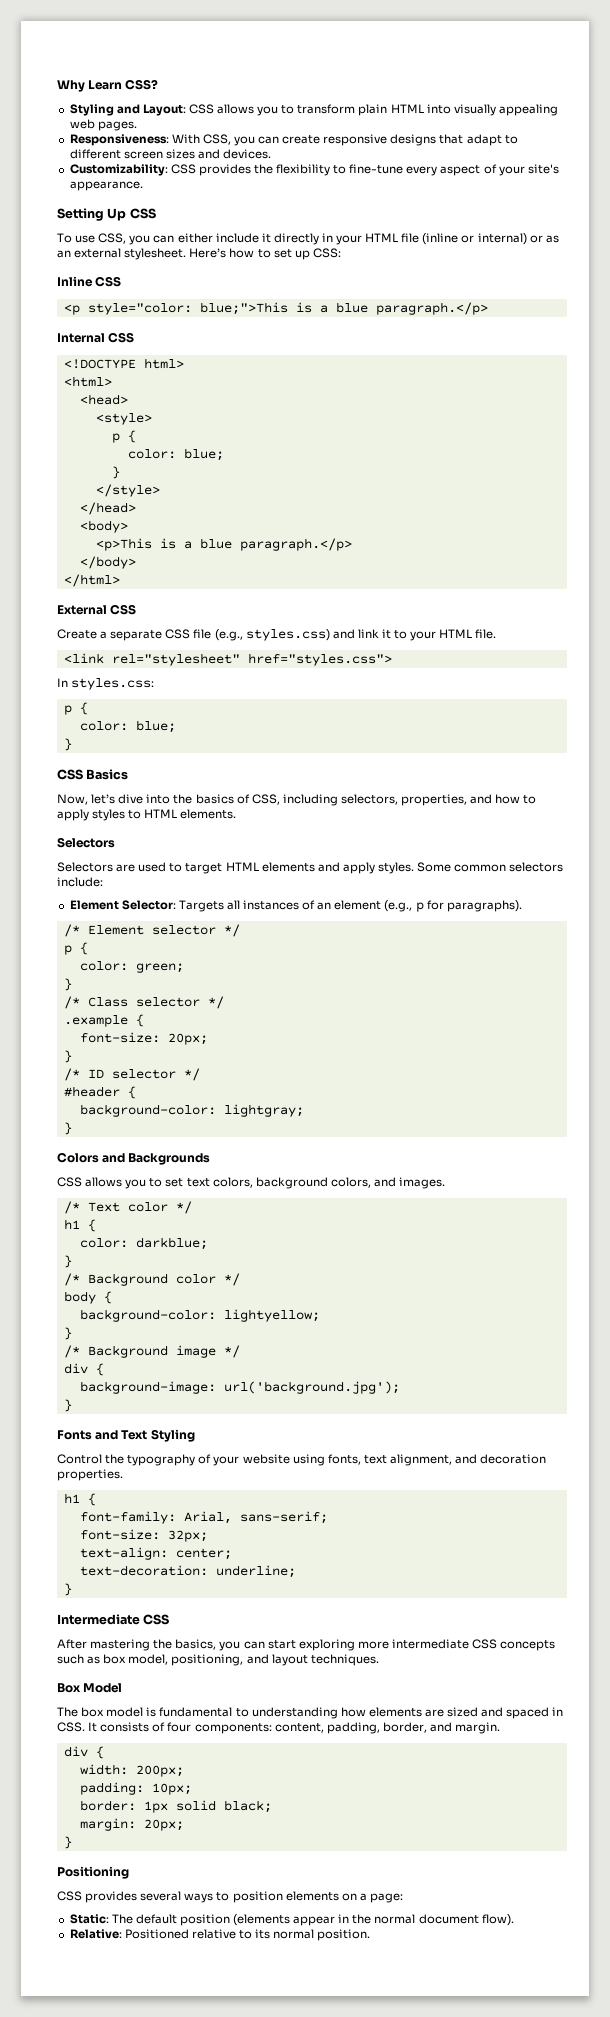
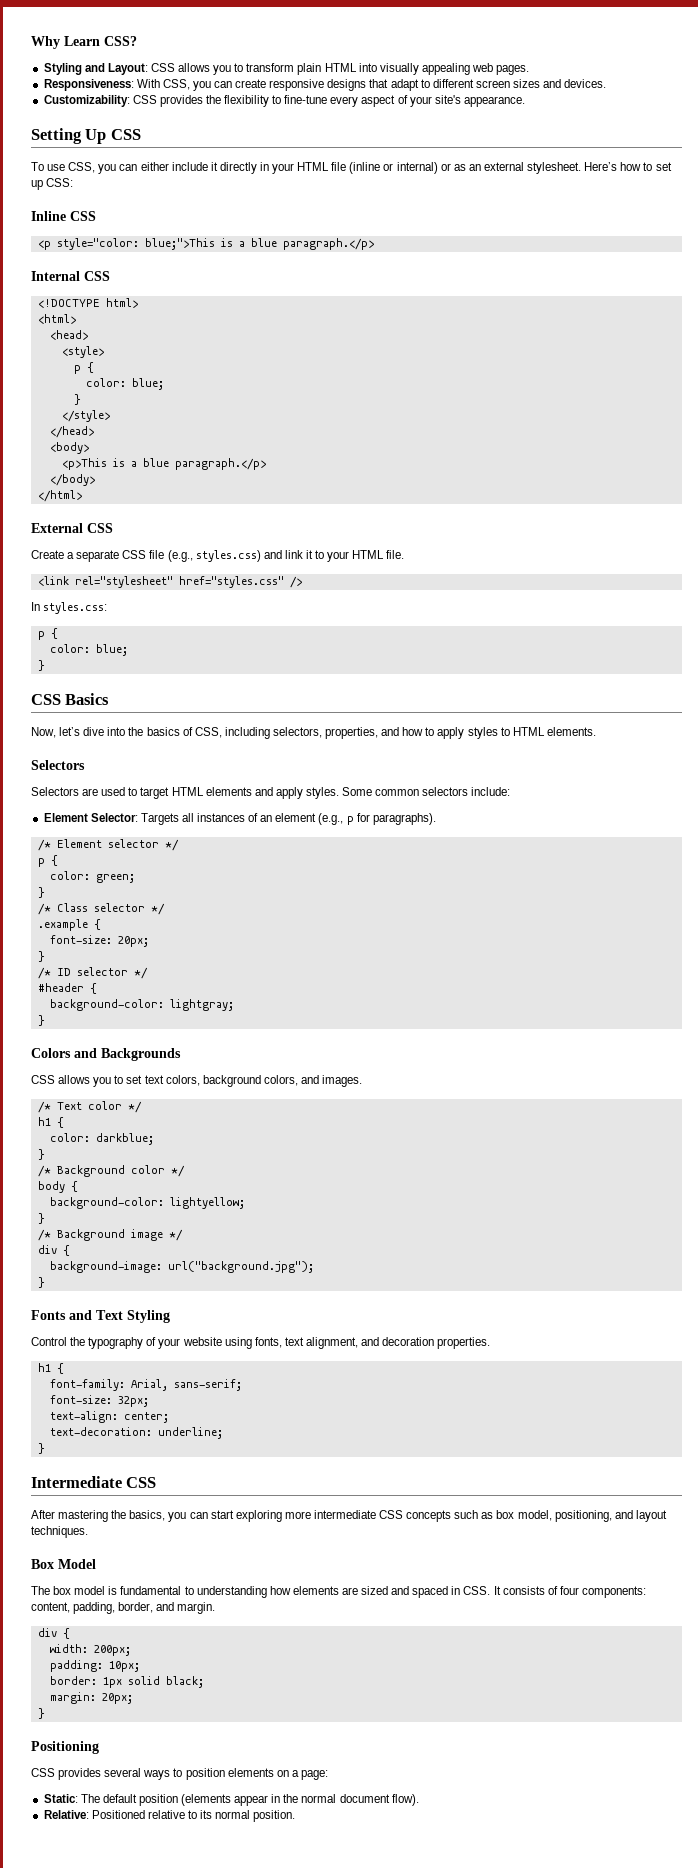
[247,653,392,666] href="styles.css"> -> [178,576,302,588] href="styles.css" />
[223,1381,400,1394] url('background.jpg'); -> [167,1261,314,1273] url("background.jpg");

